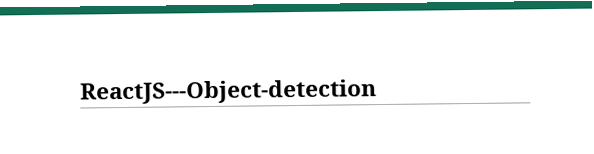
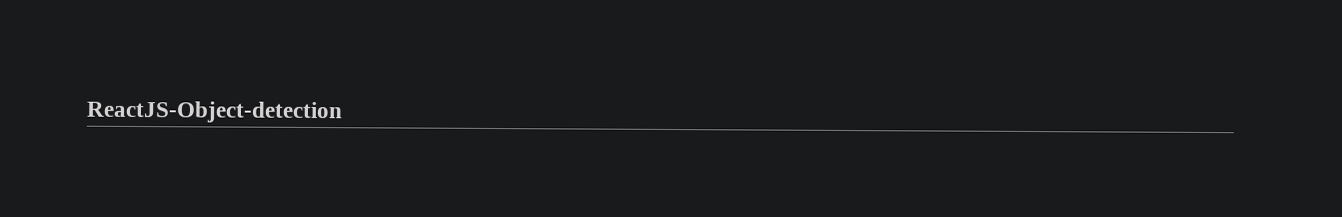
[80,79,377,105] ReactJS---Object-detection -> [86,100,343,124] ReactJS-Object-detection

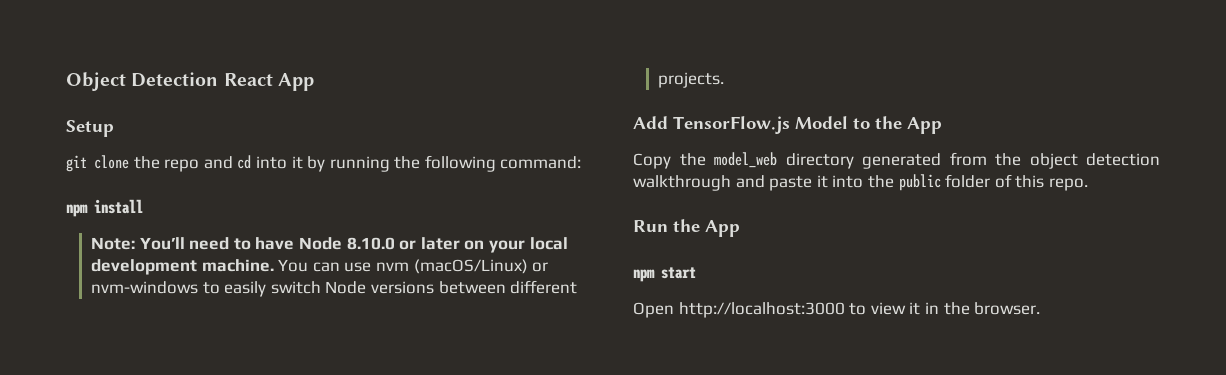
[86,100,343,124] ReactJS-Object-detection -> [66,72,314,91] [66,120,114,137] [66,155,582,172] [66,199,143,217] [91,237,568,253] [91,259,549,275] [91,280,578,297] [658,72,725,88] [633,116,942,134] [633,152,1160,169] [633,174,1088,191] [633,219,740,237] [633,267,696,282] [633,302,1041,318] Object Detection React App // Setup // git clone the repo and cd into it by running the following command: // npm install // Note: You’ll need to have Node 8.10.0 or later on your local development machine. You can use nvm (macOS/Linux) or nvm-windows to easily switch Node versions between different projects. // Add TensorFlow.js Model to the App // Copy the model_web directory generated from the object detection walkthrough and paste it into the public folder of this repo. // Run the App // npm start // Open http://localhost:3000 to view it in the browser.

